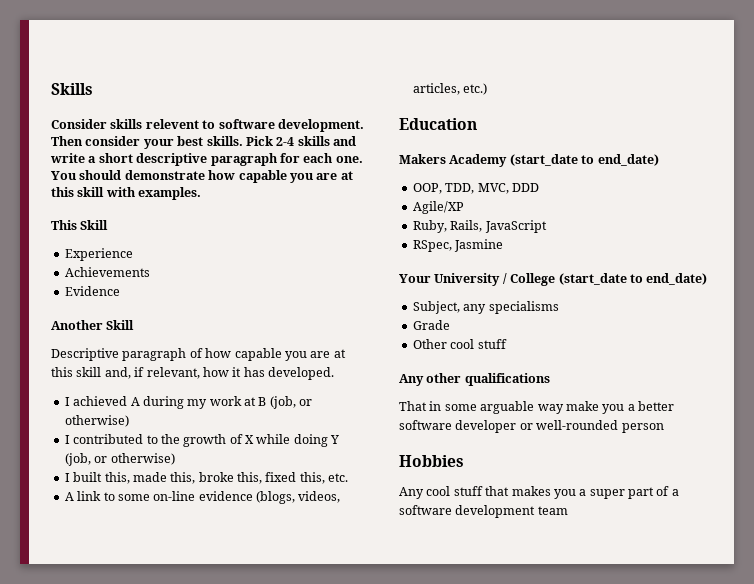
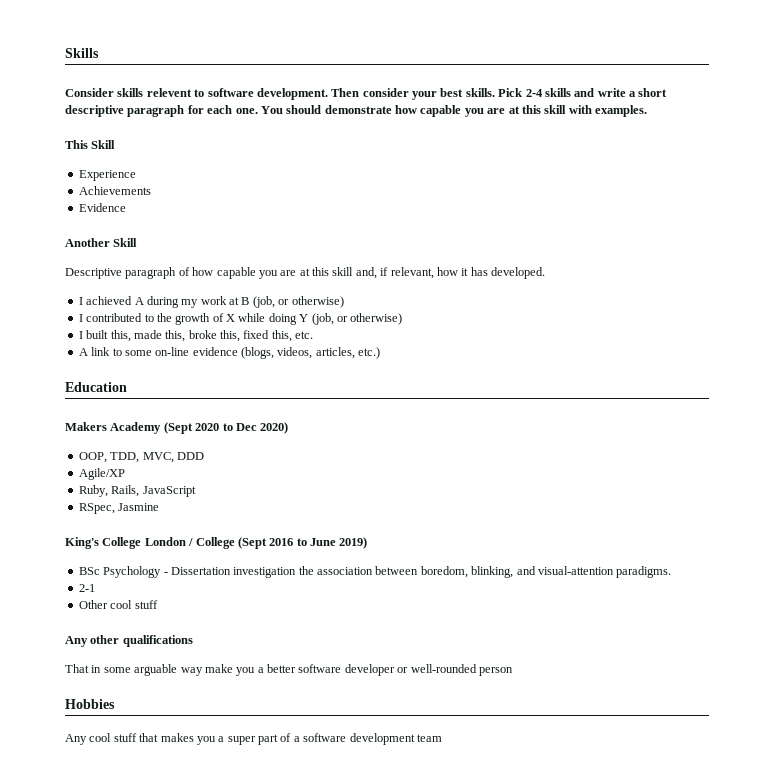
[509,154,659,166] (start_date to end_date) -> [163,422,289,434] (Sept 2020 to Dec 2020)
[399,273,708,286] [412,301,559,314] [412,320,450,330] Your University / College (start_date to end_date) // Subject, any specialisms // Grade -> [65,537,368,549] [78,566,672,578] [78,584,95,592] King's College London / College (Sept 2016 to June 2019) // BSc Psychology - Dissertation investigation the association between boredom, blinking, and visual-attention paradigms. // 2-1

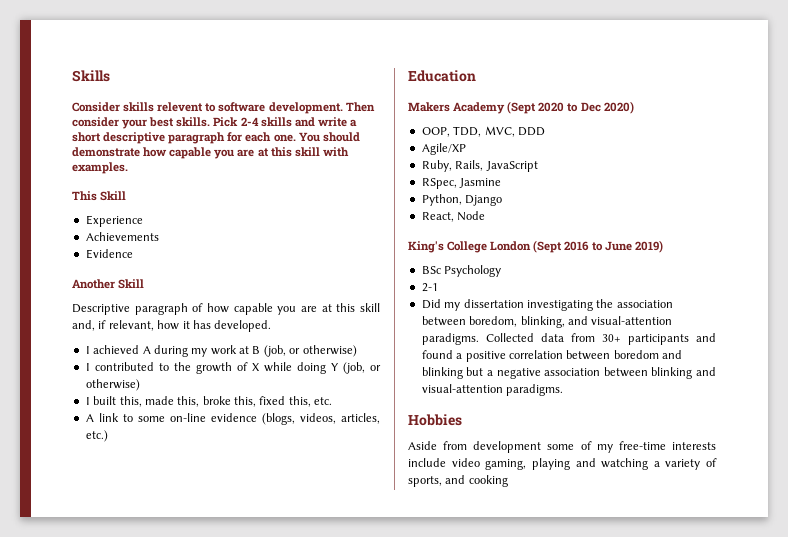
(160, 507) none -> [421,194,503,206] [421,211,486,222] // Python, Django // React, Node
[188,537,235,549] / College -> (532, 246) none
[163,567,297,578] - Dissertation investigation -> [421,283,438,292] [421,299,593,311] // 2-1 // Did my dissertation investigating
[78,584,95,592] [78,600,158,609] [65,635,193,647] [65,664,513,676] [65,699,115,709] [65,733,442,745] // 2-1 // Other cool stuff // Any other qualifications // That in some arguable way make you a better software developer or well-rounded person // Hobbies // Any cool stuff that makes you a super part of a software development team -> [485,333,716,345] [421,350,682,362] [421,367,716,379] [421,384,564,396] [408,414,462,426] [408,441,716,453] [408,458,717,470] [408,475,508,487] Collected data from 30+ participants and found a positive correlation between boredom and blinking but a negative association between blinking and visual-attention paradigms. // Hobbies // Aside from development some of my free-time interests include video gaming, playing and watching a variety of sports, and cooking

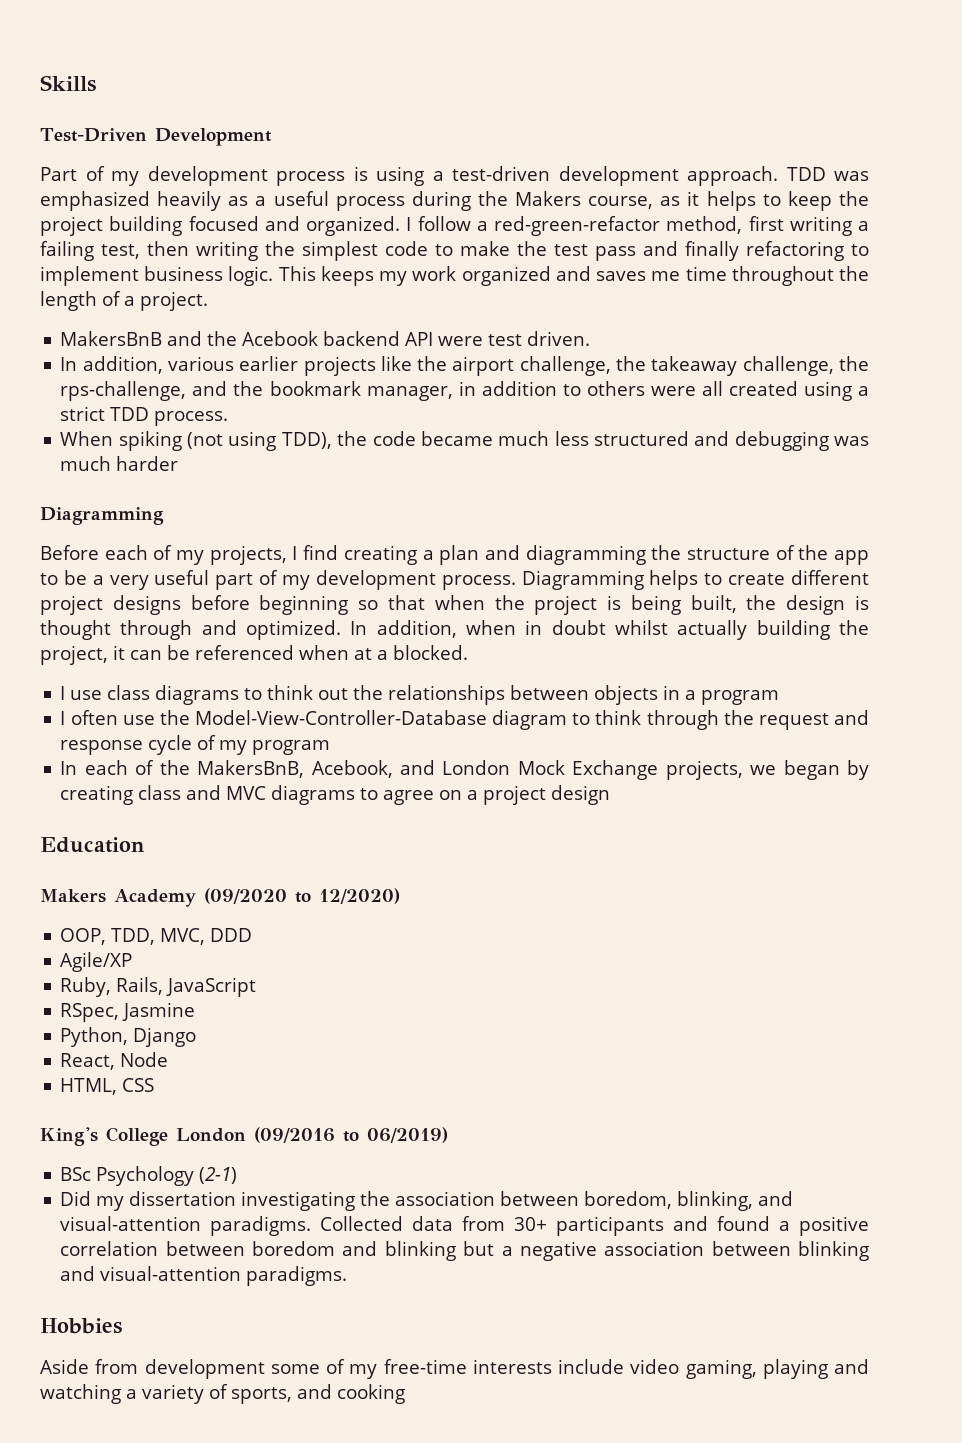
[72,102,375,114] [72,117,357,129] [72,132,360,144] [72,147,349,159] [72,162,128,174] [72,191,127,201] [85,215,143,227] [85,232,159,241] [85,249,133,259] [72,279,145,289] [72,303,380,315] [72,320,272,332] [85,345,357,357] [85,362,381,374] [85,379,140,391] [85,396,333,407] [85,413,380,425] [85,430,108,442] [408,70,476,82] [408,101,634,114] Consider skills relevent to software development. Then consider your best skills. Pick 2-4 skills and write a short descriptive paragraph for each one. You should demonstrate how capable you are at this skill with examples. // This Skill // Experience // Achievements // Evidence // Another Skill // Descriptive paragraph of how capable you are at this skill and, if relevant, how it has developed. // I achieved A during my work at B (job, or otherwise) // I contributed to the growth of X while doing Y (job, or otherwise) // I built this, made this, broke this, fixed this, etc. // A link to some on-line evidence (blogs, videos, articles, etc.) // Education // Makers Academy (Sept 2020 to Dec 2020) -> [40,128,272,146] [40,166,869,186] [40,191,869,211] [40,216,869,236] [40,241,869,261] [40,266,870,286] [40,291,208,311] [60,331,591,346] [60,356,869,376] [60,381,869,401] [60,406,229,426] [60,431,870,451] [60,456,179,471] [40,507,164,525] [40,545,869,565] [40,570,869,590] [40,595,870,615] [40,620,869,640] [40,645,468,665] [60,685,780,705] [60,710,869,730] [60,735,331,755] [60,760,870,780] [60,785,611,805] [40,837,145,853] [40,888,400,907] Test-Driven Development // Part of my development process is using a test-driven development approach. TDD was emphasized heavily as a useful process during the Makers course, as it helps to keep the project building focused and organized. I follow a red-green-refactor method, first writing a failing test, then writing the simplest code to make the test pass and finally refactoring to implement business logic. This keeps my work organized and saves me time throughout the length of a project. // MakersBnB and the Acebook backend API were test driven. // In addition, various earlier projects like the airport challenge, the takeaway challenge, the rps-challenge, and the bookmark manager, in addition to others were all created using a strict TDD process. // When spiking (not using TDD), the code became much less structured and debugging was much harder // Diagramming // Before each of my projects, I find creating a plan and diagramming the structure of the app to be a very useful part of my development process. Diagramming helps to create different project designs before beginning so that when the project is being built, the design is thought through and optimized. In addition, when in doubt whilst actually building the project, it can be referenced when at a blocked. // I use class diagrams to think out the relationships between objects in a program // I often use the Model-View-Controller-Database diagram to think through the request and response cycle of my program // In each of the MakersBnB, Acebook, and London Mock Exchange projects, we began by creating class and MVC diagrams to agree on a project design // Education // Makers Academy (09/2020 to 12/2020)
(486, 216) none -> [60,1078,155,1095] // HTML, CSS
[533,240,663,253] (Sept 2016 to June 2019) -> [254,1127,448,1143] (09/2016 to 06/2019)
[421,283,438,292] // 2-1 -> [199,1167,238,1184] (2-1)

